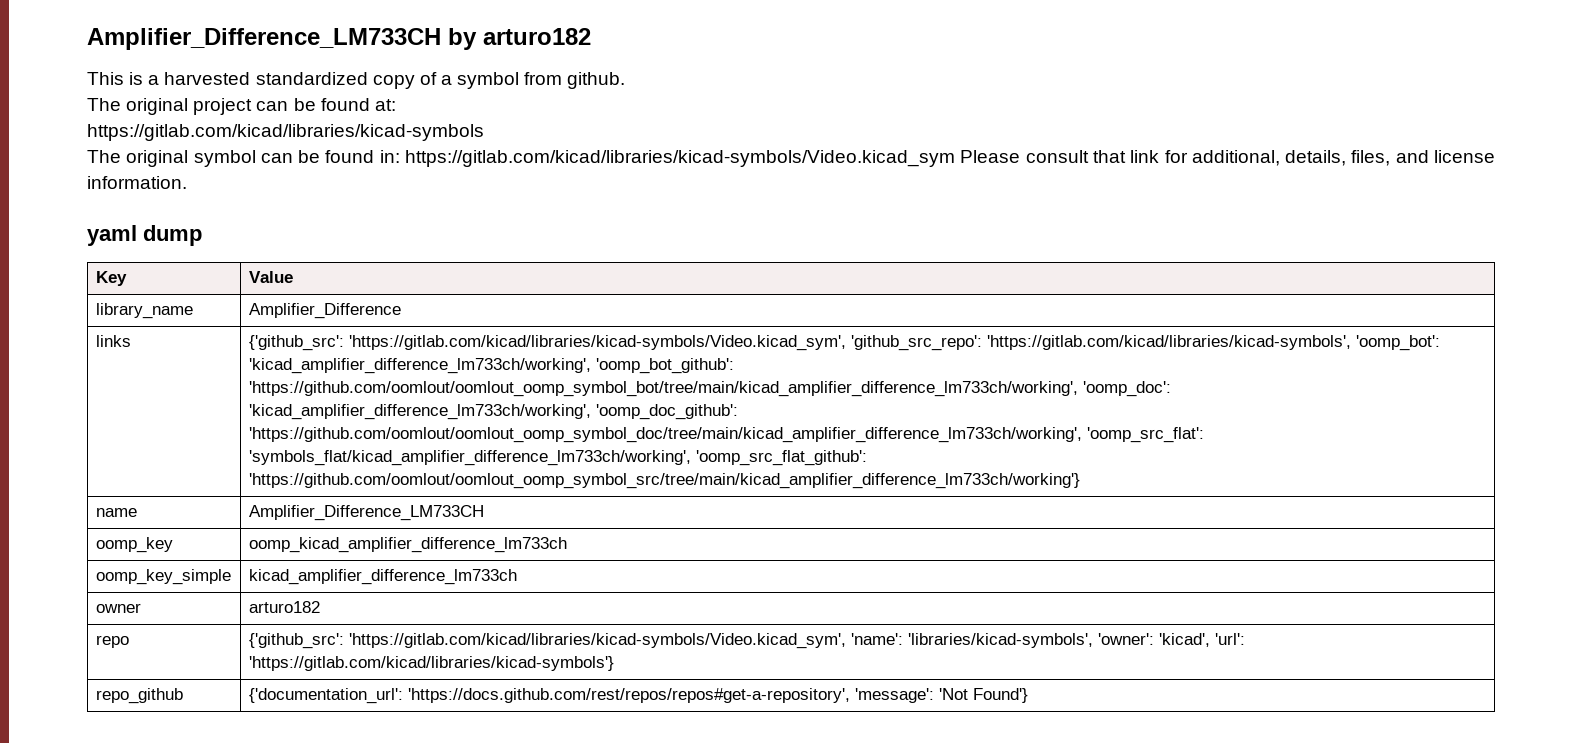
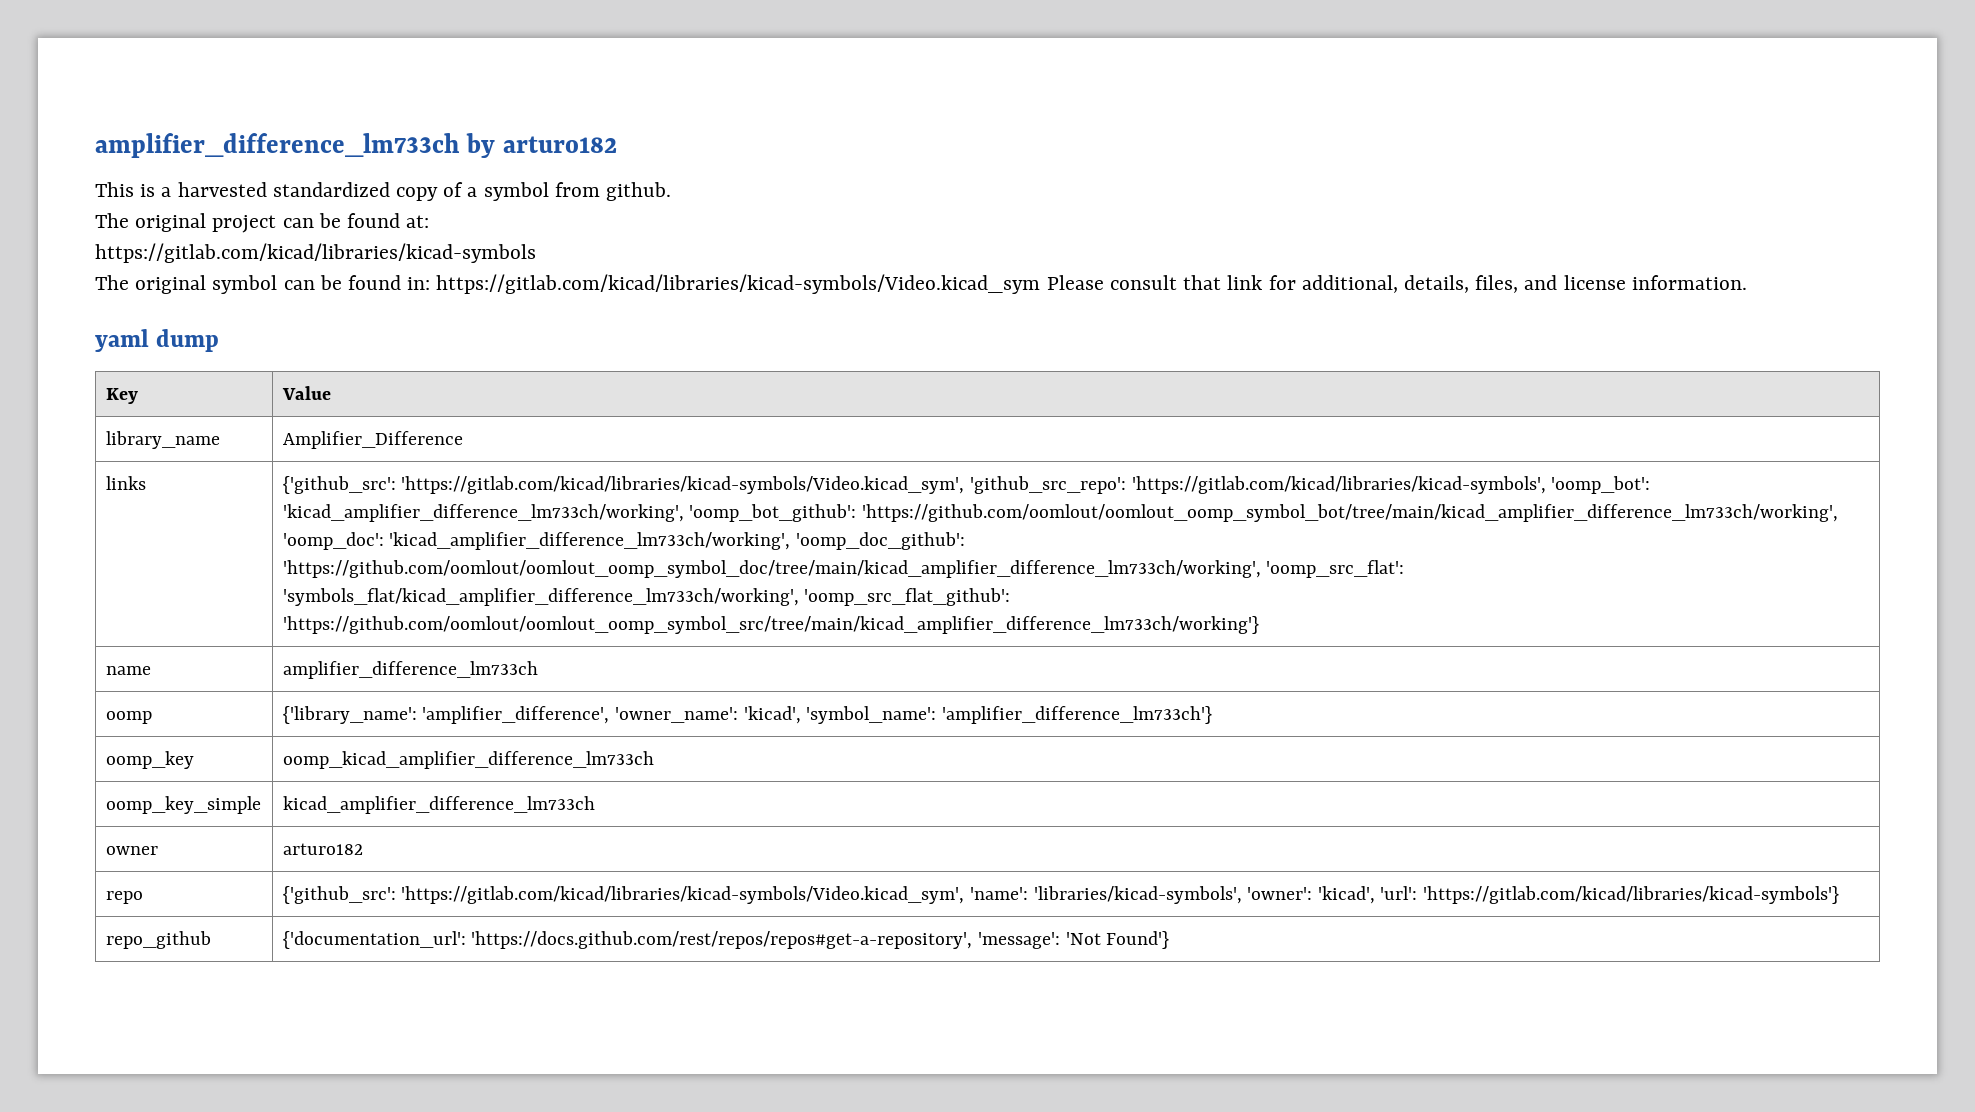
[87,28,441,50] Amplifier_Difference_LM733CH -> [95,133,460,158] amplifier_difference_lm733ch
[248,505,484,521] Amplifier_Difference_LM733CH -> [282,661,538,679] [105,711,152,724] [282,706,1212,724] amplifier_difference_lm733ch // oomp | {'library_name': 'amplifier_difference', 'owner_name': 'kicad', 'symbol_name': 'amplifier_difference_lm733ch'}

